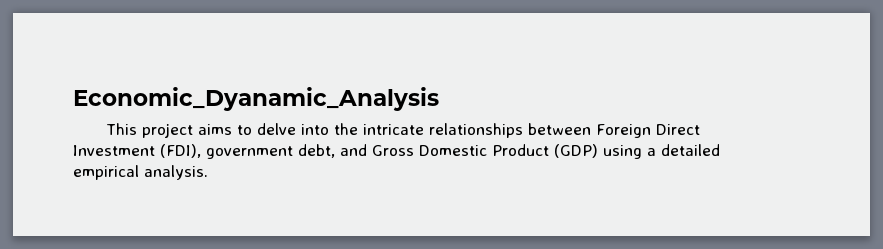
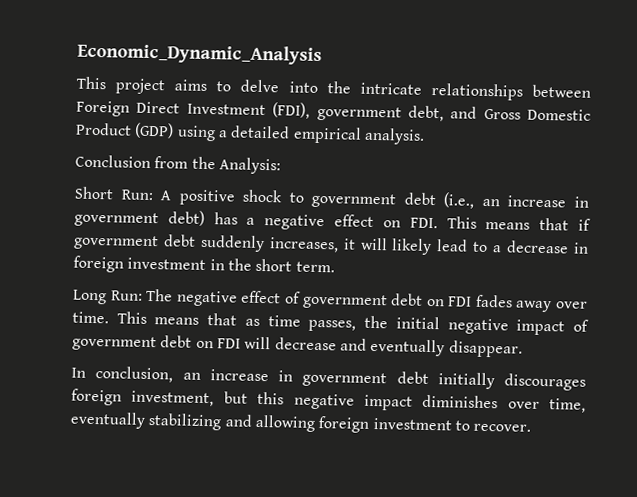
[73,87,439,111] Economic_Dyanamic_Analysis -> [77,42,322,66] Economic_Dynamic_Analysis
(208, 172) none -> [75,154,281,175] [74,186,590,209] [74,210,591,231] [73,234,590,256] [73,255,335,273] [72,288,588,313] [72,311,590,336] [72,335,523,358] [71,366,586,391] [71,388,586,413] [70,411,532,433] // Conclusion from the Analysis: // Short Run: A positive shock to government debt (i.e., an increase in government debt) has a negative effect on FDI. This means that if government debt suddenly increases, it will likely lead to a decrease in foreign investment in the short term. // Long Run: The negative effect of government debt on FDI fades away over time. This means that as time passes, the initial negative impact of government debt on FDI will decrease and eventually disappear. // In conclusion, an increase in government debt initially discourages foreign investment, but this negative impact diminishes over time, eventually stabilizing and allowing foreign investment to recover.

